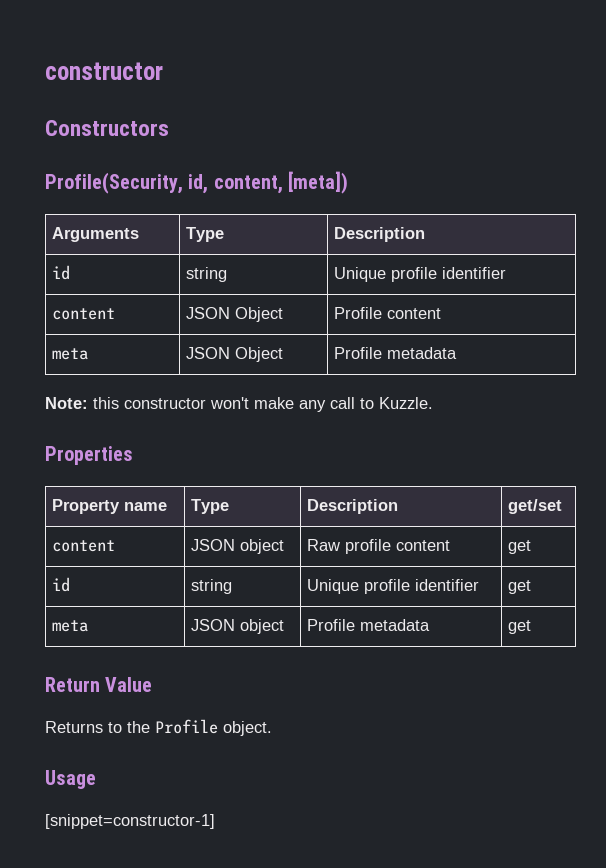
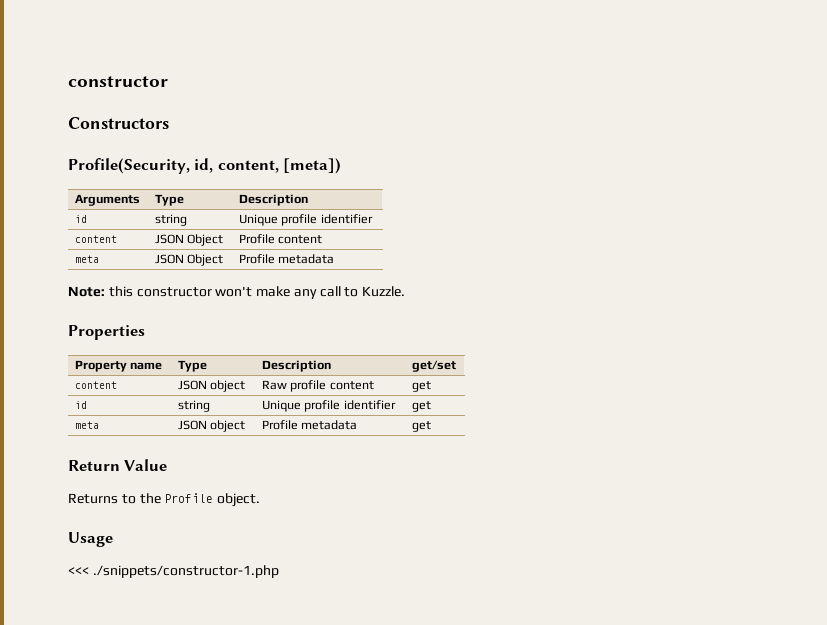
[45,814,215,829] [snippet=constructor-1] -> [68,565,279,578] <<< ./snippets/constructor-1.php

